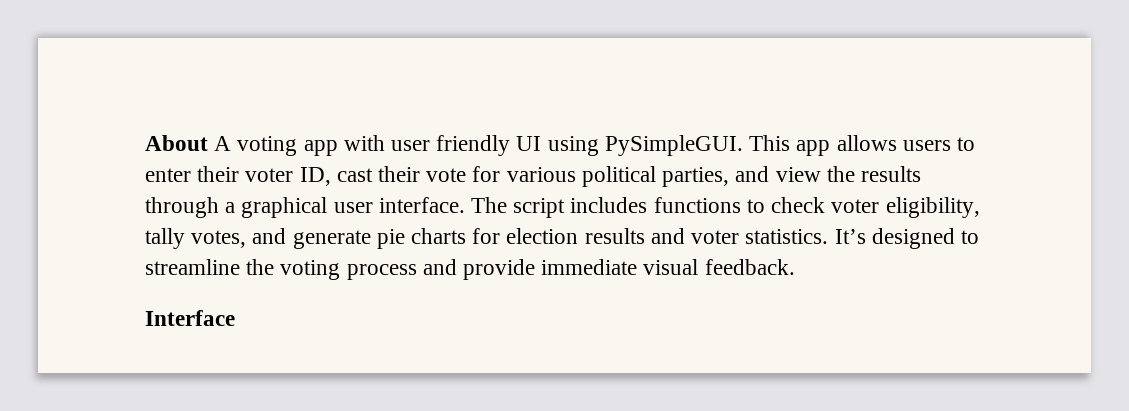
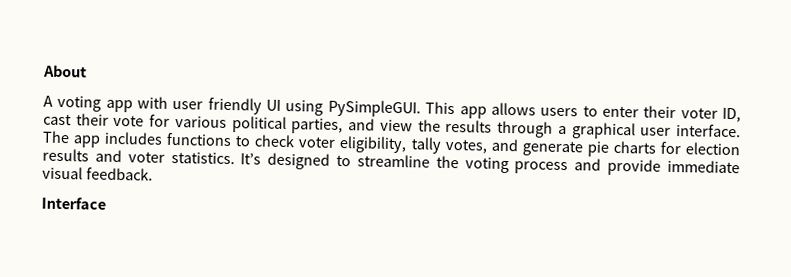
(208, 143) none -> (87, 71) //
[513,198,566,218] script -> [73,135,102,148] app

